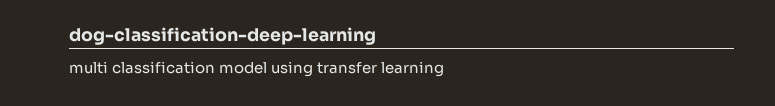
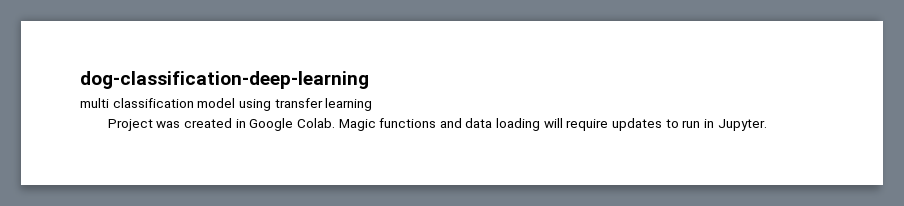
(445, 69) none -> [107,118,767,131] // Project was created in Google Colab. Magic functions and data loading will require updates to run in Jupyter.

